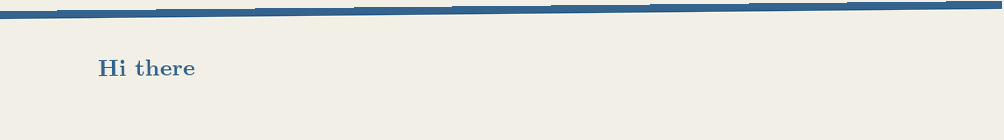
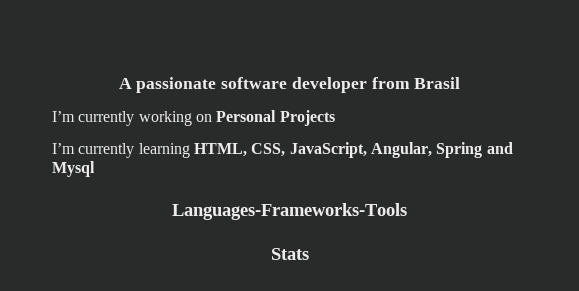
[97,59,196,77] Hi there -> [118,77,461,93] [52,110,335,126] [52,142,513,158] [52,161,95,177] [172,203,407,220] [270,248,309,260] A passionate software developer from Brasil // I’m currently working on Personal Projects // I’m currently learning HTML, CSS, JavaScript, Angular, Spring and Mysql // Languages-Frameworks-Tools // Stats

